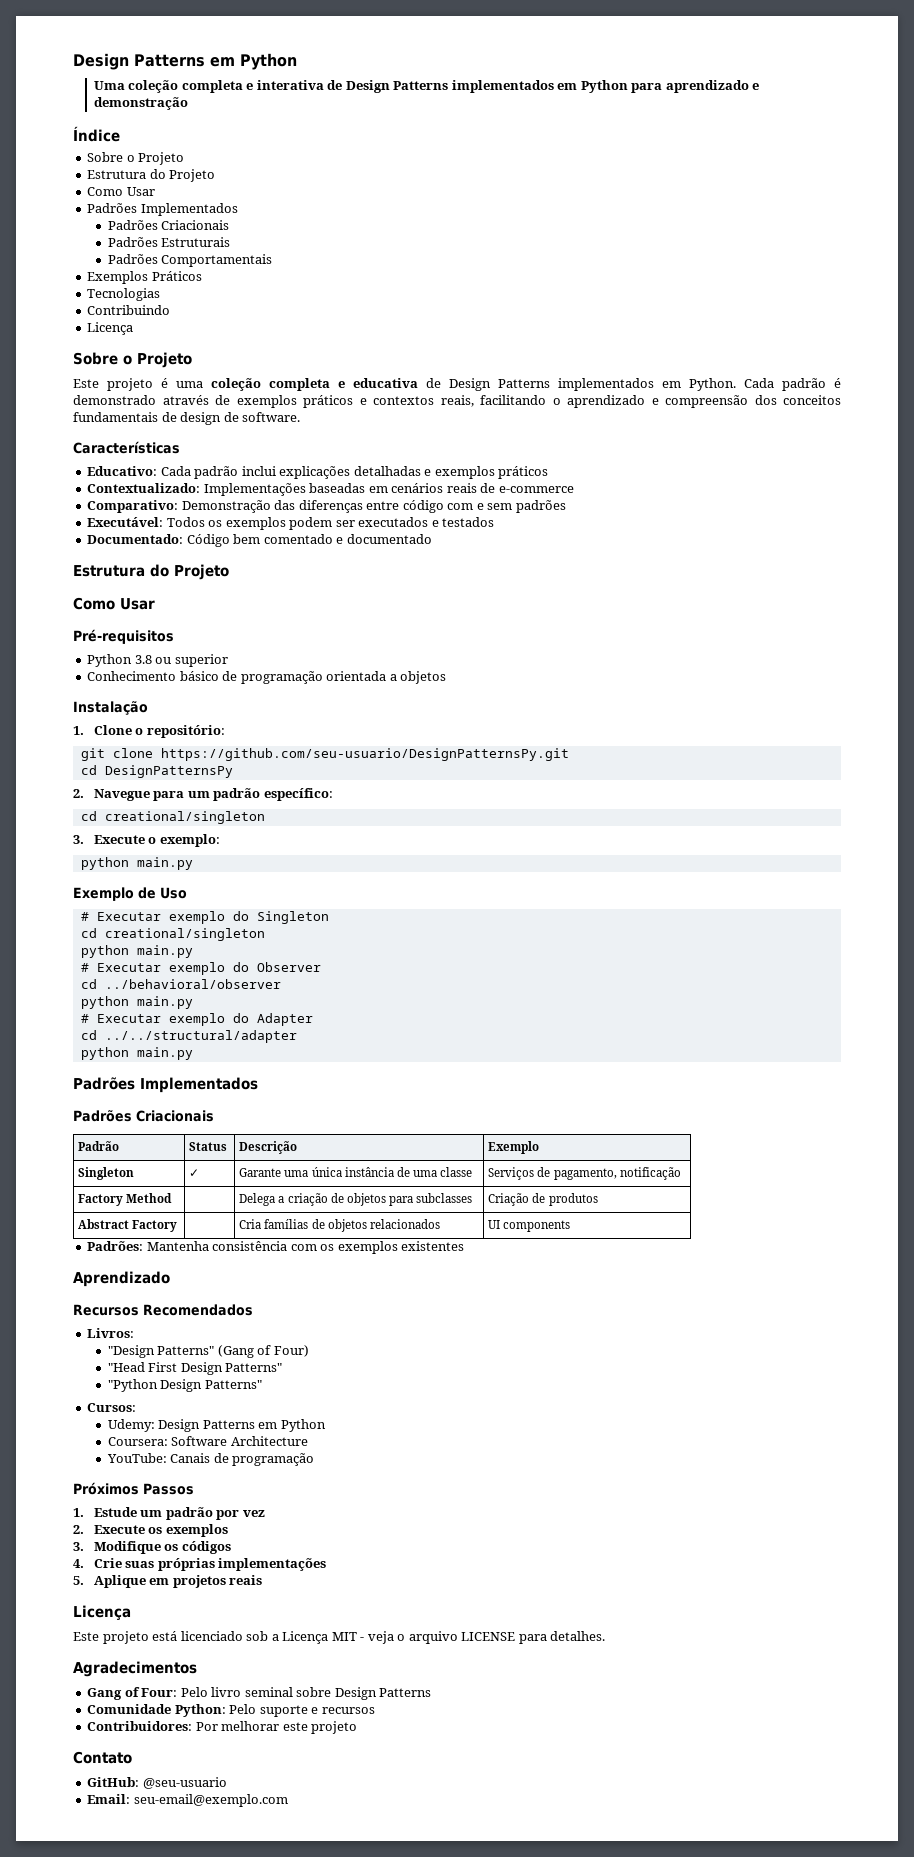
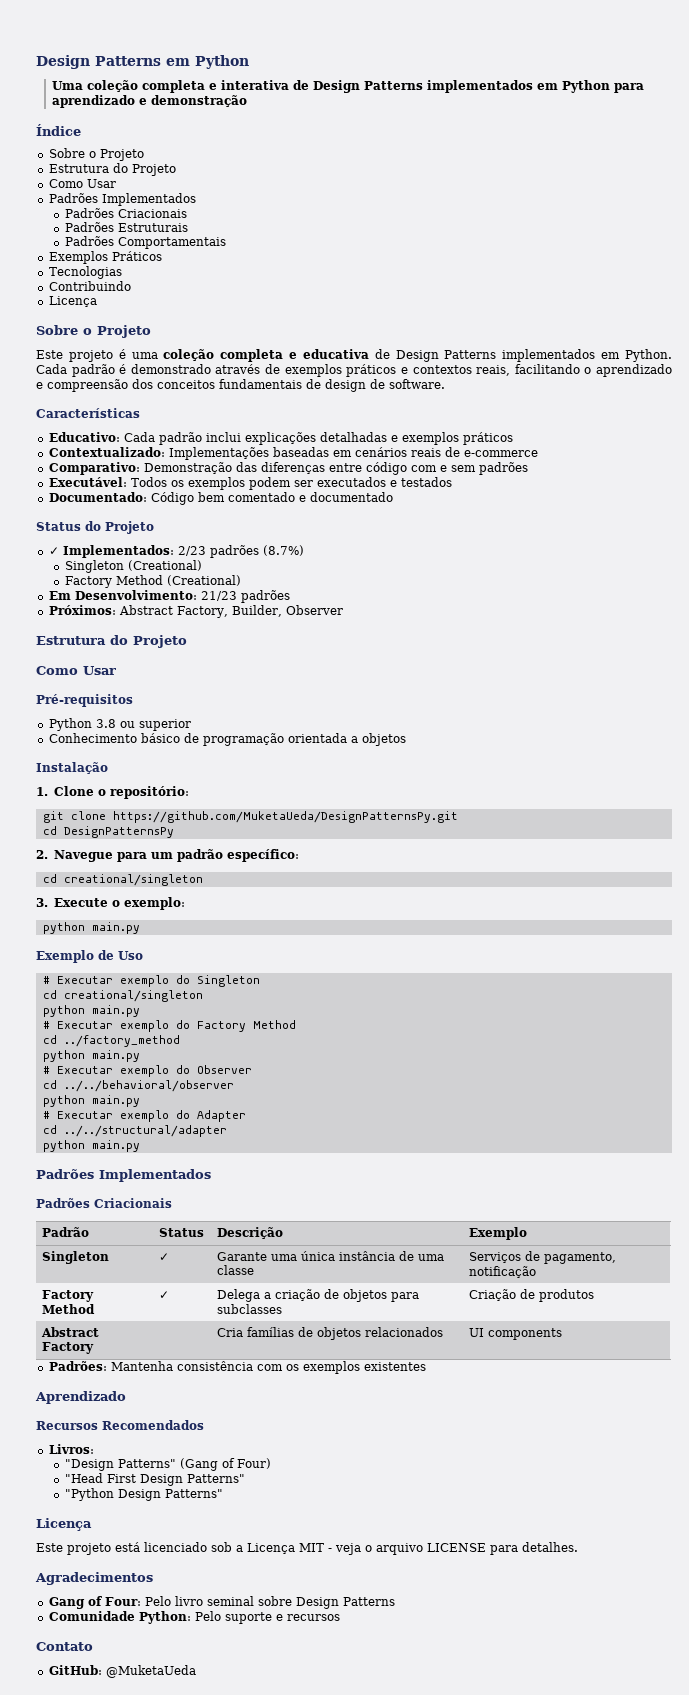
(432, 539) none -> [36,521,154,534] [48,545,304,558] [64,560,202,573] [64,575,241,588] [48,590,290,603] [48,605,343,618] // Status do Projeto // ✓ Implementados: 2/23 padrões (8.7%) // Singleton (Creational) // Factory Method (Creational) // Em Desenvolvimento: 21/23 padrões // Próximos: Abstract Factory, Builder, Observer
[160,748,569,761] https://github.com/seu-usuario/DesignPatternsPy.git -> [112,811,458,823] https://github.com/MuketaUeda/DesignPatternsPy.git
(193, 951) none -> [42,1020,296,1032] [42,1035,180,1047] [42,1050,140,1062] // # Executar exemplo do Factory Method // cd ../factory_method // python main.py
[104,979,281,989] ../behavioral/observer -> [63,1080,234,1092] ../../behavioral/observer
(173, 1198) none -> [158,1291,169,1299] ✓
[87,1403,137,1412] [107,1419,326,1432] [107,1436,308,1446] [106,1453,315,1466] [73,1482,194,1495] [73,1507,265,1520] [73,1524,228,1537] [73,1541,231,1554] [73,1558,327,1571] [73,1575,263,1588] // Cursos: // Udemy: Design Patterns em Python // Coursera: Software Architecture // YouTube: Canais de programação // Próximos Passos // 1. Estude um padrão por vez // 2. Execute os exemplos // 3. Modifique os códigos // 4. Crie suas próprias implementações // 5. Aplique em projetos reais -> (223, 1493) none
[87,1721,358,1734] // Contribuidores: Por melhorar este projeto -> (340, 1617) none
[142,1777,227,1789] [87,1794,288,1807] @seu-usuario // Email: seu-email@exemplo.com -> [105,1665,196,1678] @MuketaUeda

